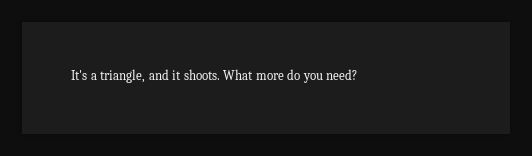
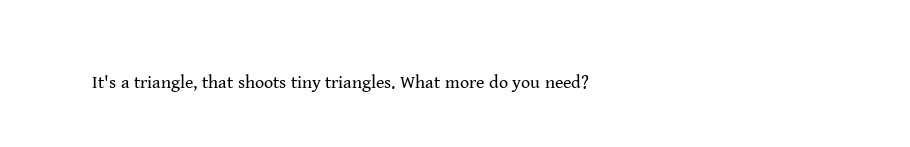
[148,69,220,80] and it shoots. -> [202,74,396,92] that shoots tiny triangles.

